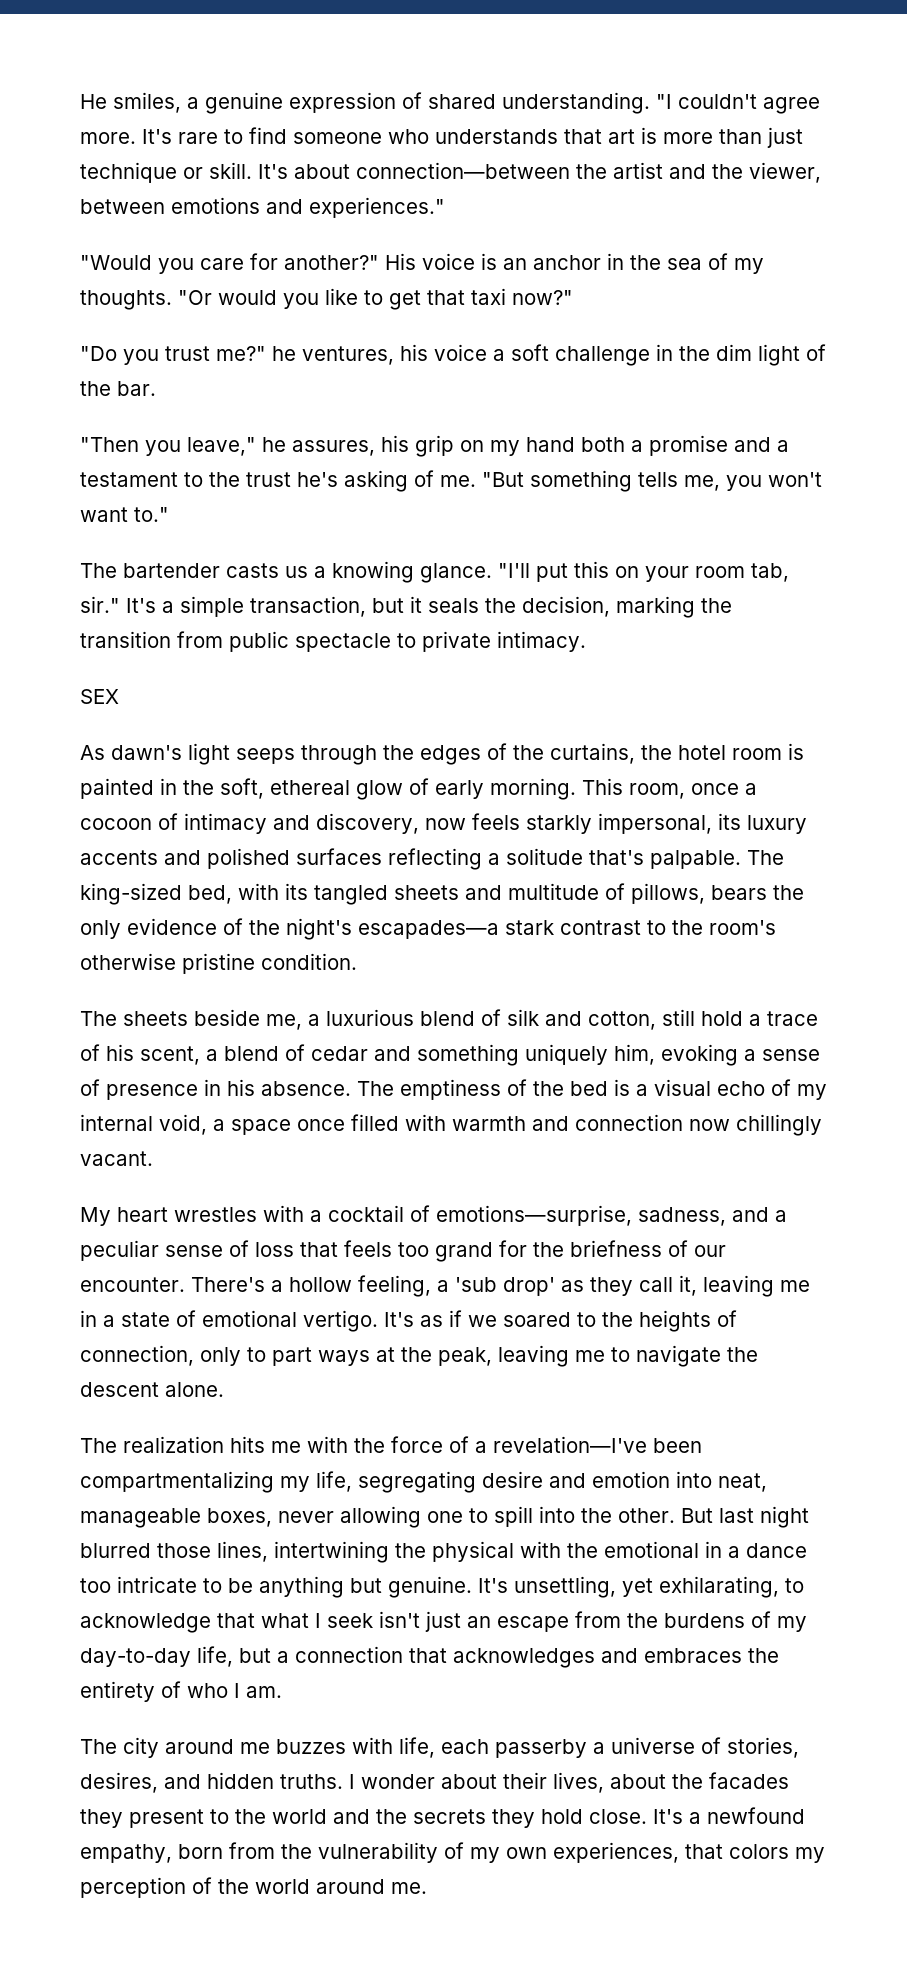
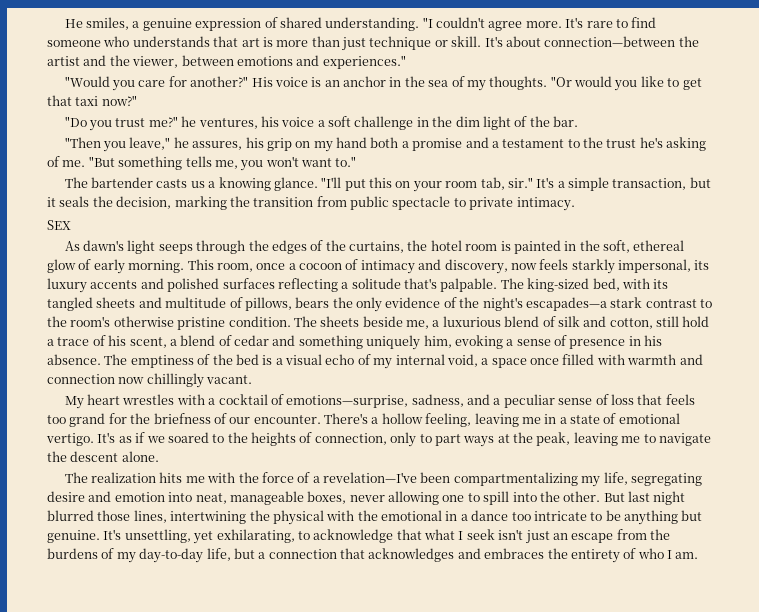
(357, 961) // -> (291, 321) none
[437,1275,697,1296] a 'sub drop' as they call it, -> (472, 420) none
[80,1737,799,1758] [80,1772,789,1793] [80,1807,805,1828] [80,1842,825,1863] [80,1877,427,1898] // The city around me buzzes with life, each passerby a universe of stories, desires, and hidden truths. I wonder about their lives, about the facades they present to the world and the secrets they hold close. It's a newfound empathy, born from the vulnerability of my own experiences, that colors my perception of the world around me. -> (699, 555) none

